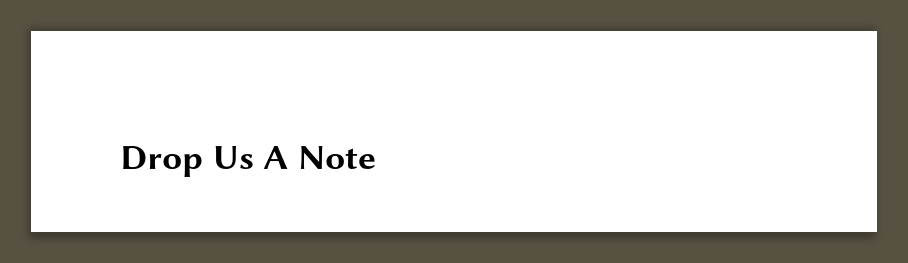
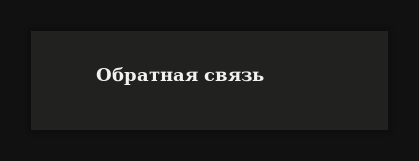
[120,146,377,177] Drop Us A Note -> [96,67,264,85] Обратная связь

